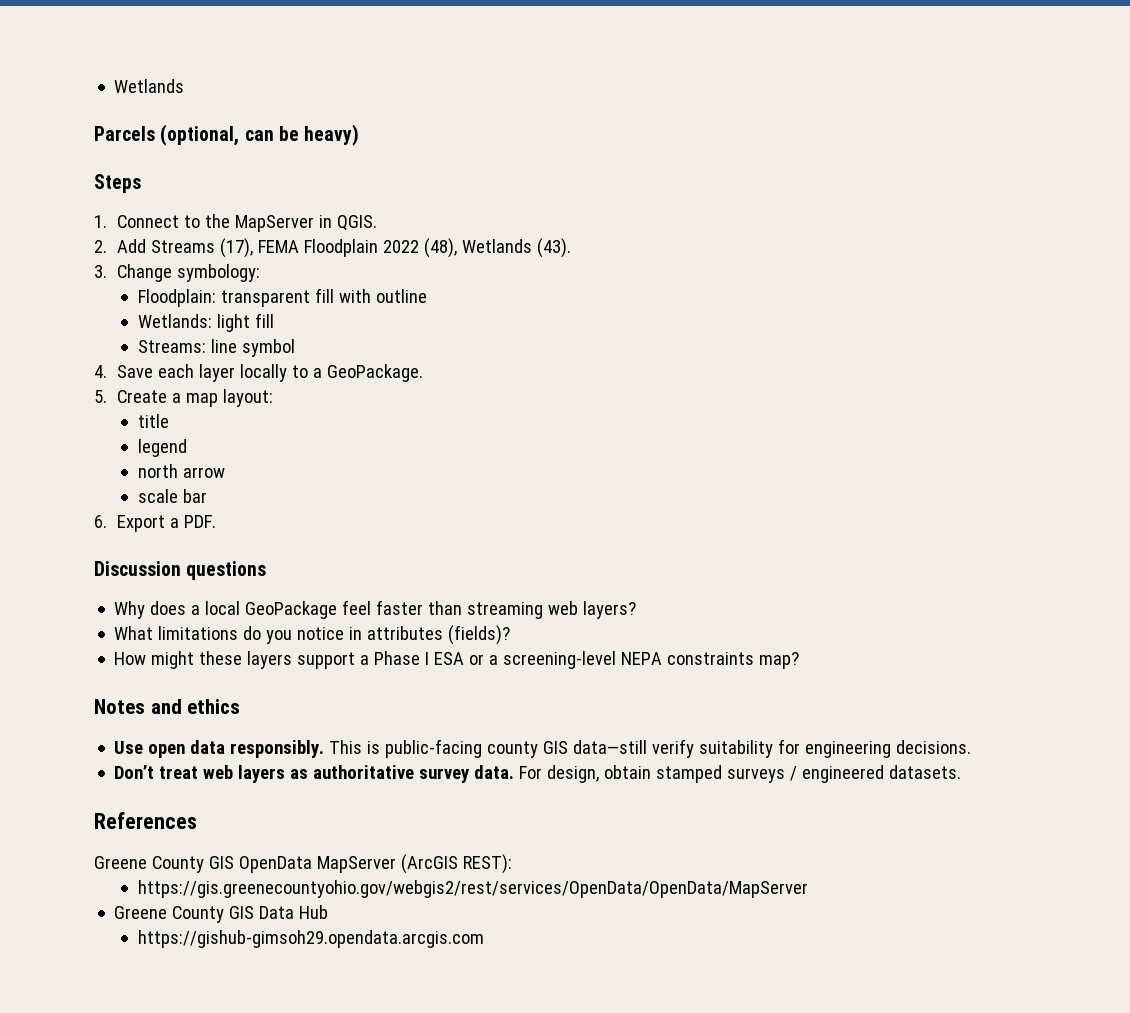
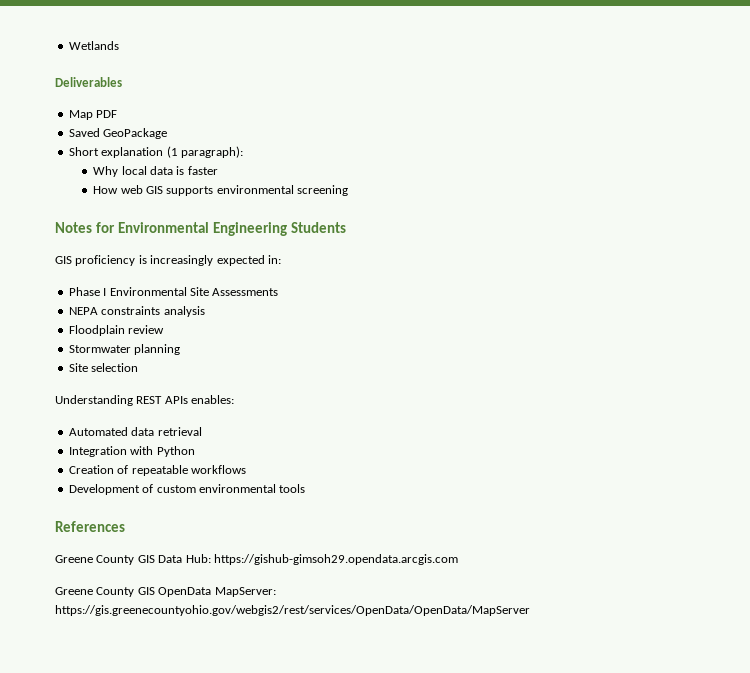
[94,124,360,146] [94,174,141,193] [94,214,378,232] [94,238,572,258] [94,264,261,282] [137,288,427,307] [137,313,274,332] [137,339,295,357] [94,364,424,382] [94,389,274,407] [137,414,169,428] [137,439,187,457] [137,464,225,478] [137,489,207,503] [94,515,217,532] [94,561,267,580] [114,600,637,619] [114,625,511,645] [114,651,800,669] [94,699,241,714] [114,739,972,758] [114,765,962,783] Parcels (optional, can be heavy) // Steps // 1. Connect to the MapServer in QGIS. // 2. Add Streams (17), FEMA Floodplain 2022 (48), Wetlands (43). // 3. Change symbology: // Floodplain: transparent fill with outline // Wetlands: light fill // Streams: line symbol // 4. Save each layer locally to a GeoPackage. // 5. Create a map layout: // title // legend // north arrow // scale bar // 6. Export a PDF. // Discussion questions // Why does a local GeoPackage feel faster than streaming web layers? // What limitations do you notice in attributes (fields)? // How might these layers support a Phase I ESA or a screening-level NEPA constraints map? // Notes and ethics // Use open data responsibly. This is public-facing county GIS data—still verify suitability for engineering decisions. // Don’t treat web layers as authoritative survey data. For design, obtain stamped surveys / engineered datasets. -> [55,77,122,87] [68,110,118,120] [68,128,168,139] [68,146,243,158] [93,166,218,177] [93,185,349,196] [55,222,346,236] [55,255,281,266] [68,287,279,296] [68,306,205,317] [68,325,165,336] [68,344,181,355] [68,363,139,372] [55,395,235,406] [68,427,202,436] [68,446,195,457] [68,465,246,476] [68,484,306,495] Deliverables // Map PDF // Saved GeoPackage // Short explanation (1 paragraph): // Why local data is faster // How web GIS supports environmental screening // Notes for Environmental Engineering Students // GIS proficiency is increasingly expected in: // Phase I Environmental Site Assessments // NEPA constraints analysis // Floodplain review // Stormwater planning // Site selection // Understanding REST APIs enables: // Automated data retrieval // Integration with Python // Creation of repeatable workflows // Development of custom environmental tools
[238,854,512,874] [137,880,808,898] [114,905,329,923] [137,930,484,948] OpenData MapServer (ArcGIS REST): // https://gis.greenecountyohio.gov/webgis2/rest/services/OpenData/OpenData/MapServer // Greene County GIS Data Hub // https://gishub-gimsoh29.opendata.arcgis.com -> [158,554,458,565] [55,587,276,597] [55,605,530,616] Data Hub: https://gishub-gimsoh29.opendata.arcgis.com // Greene County GIS OpenData MapServer: https://gis.greenecountyohio.gov/webgis2/rest/services/OpenData/OpenData/MapServer

